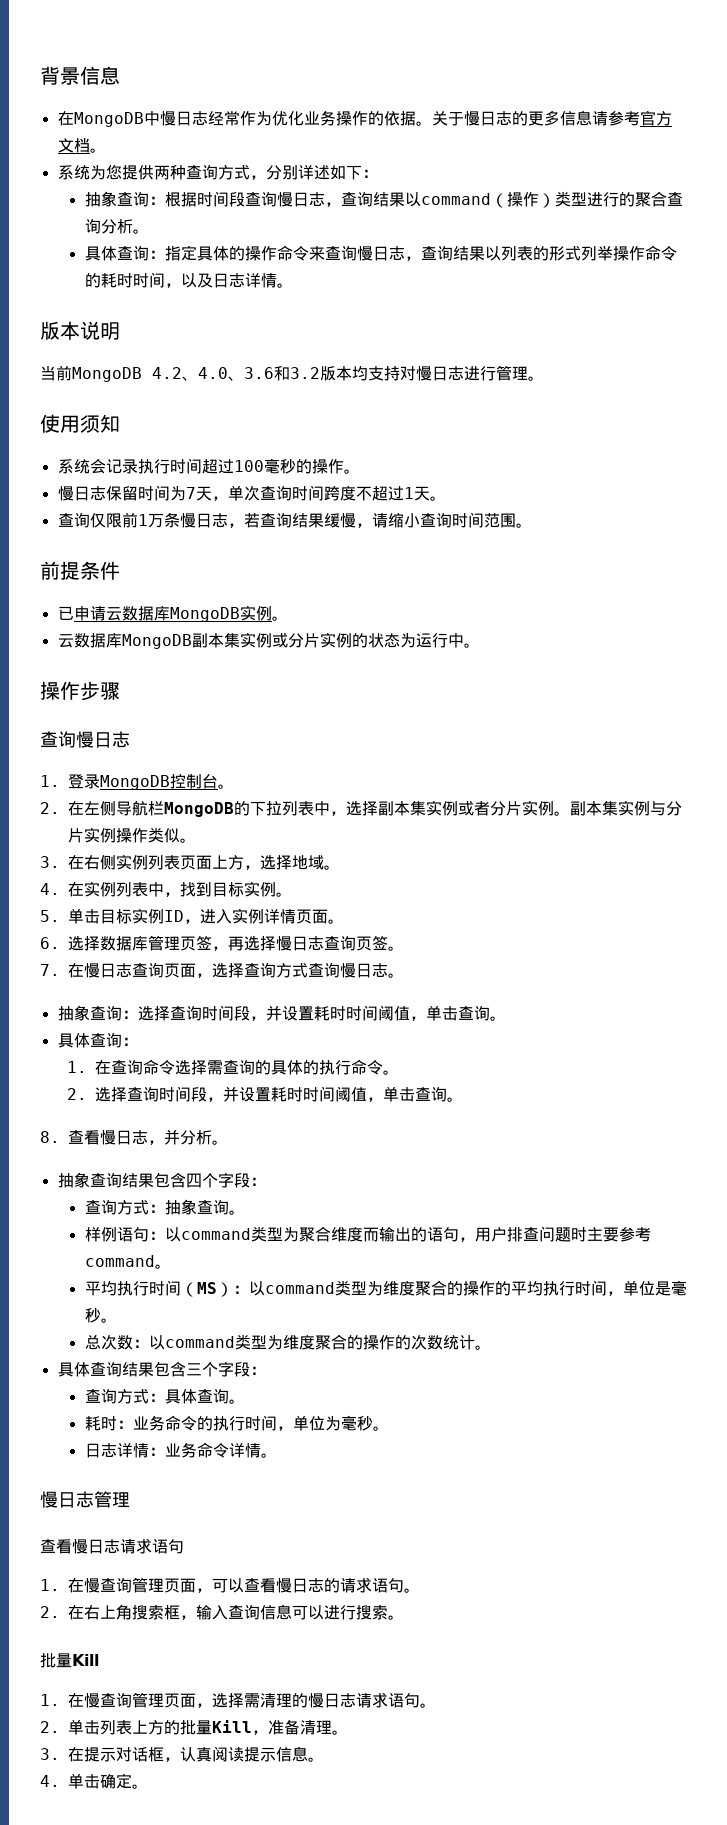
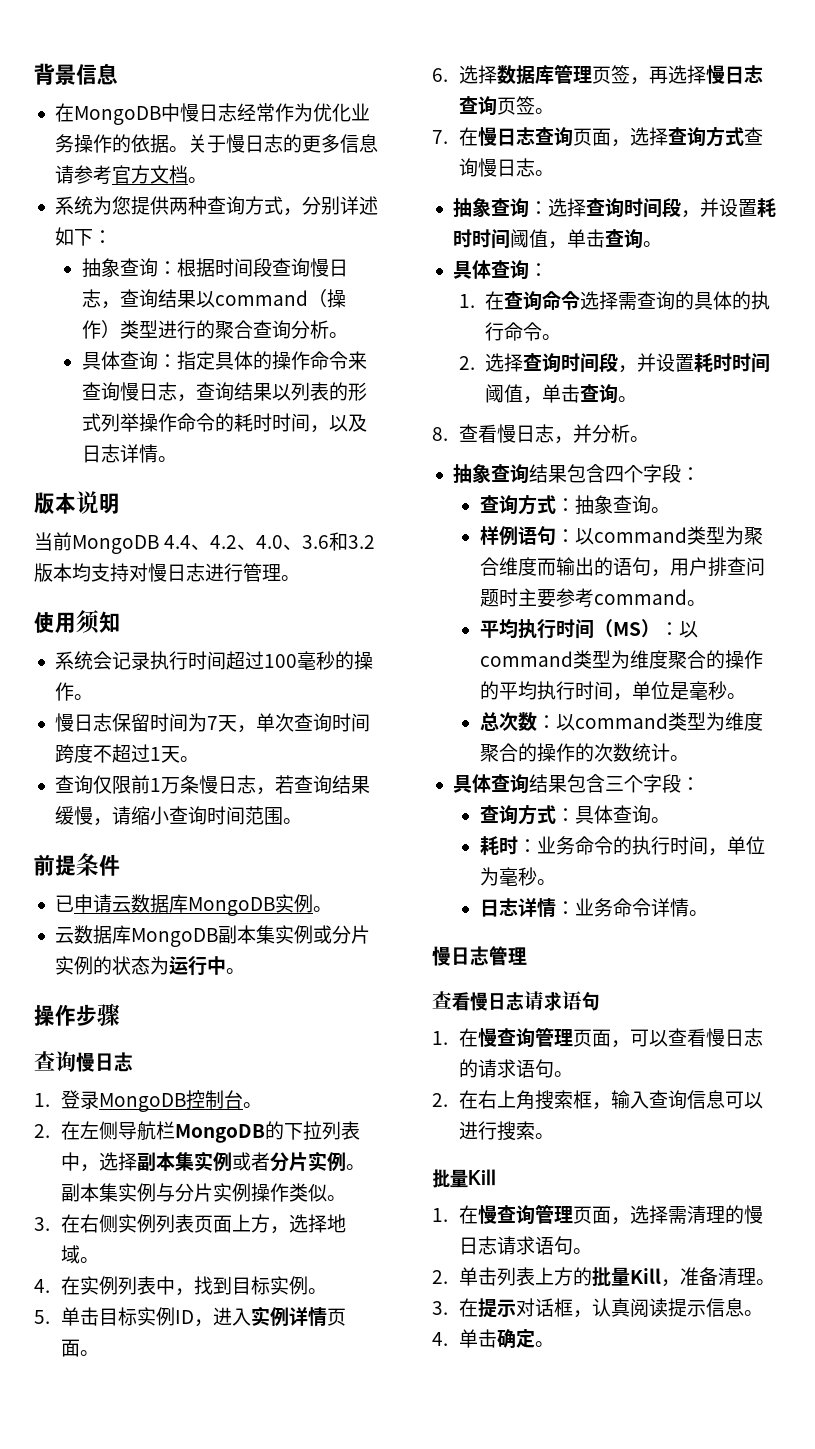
(142, 374) none -> [164,535,211,550] 4.4、

